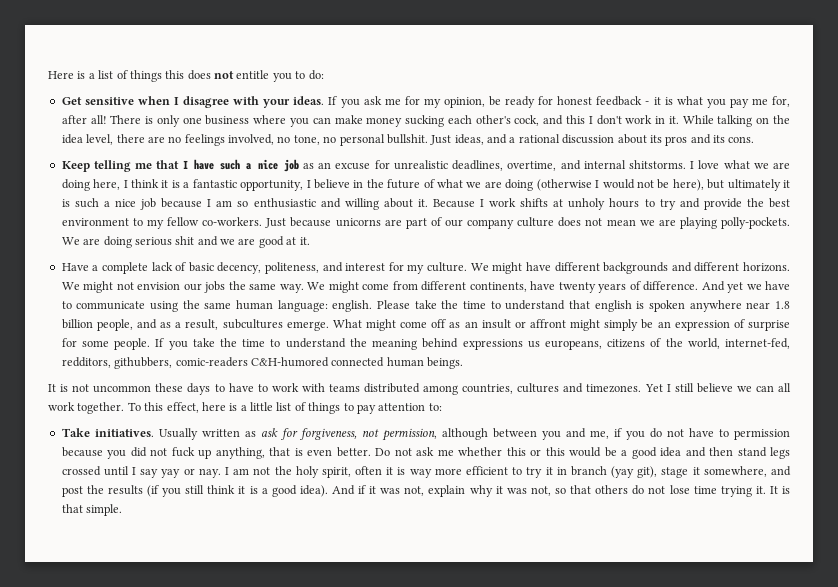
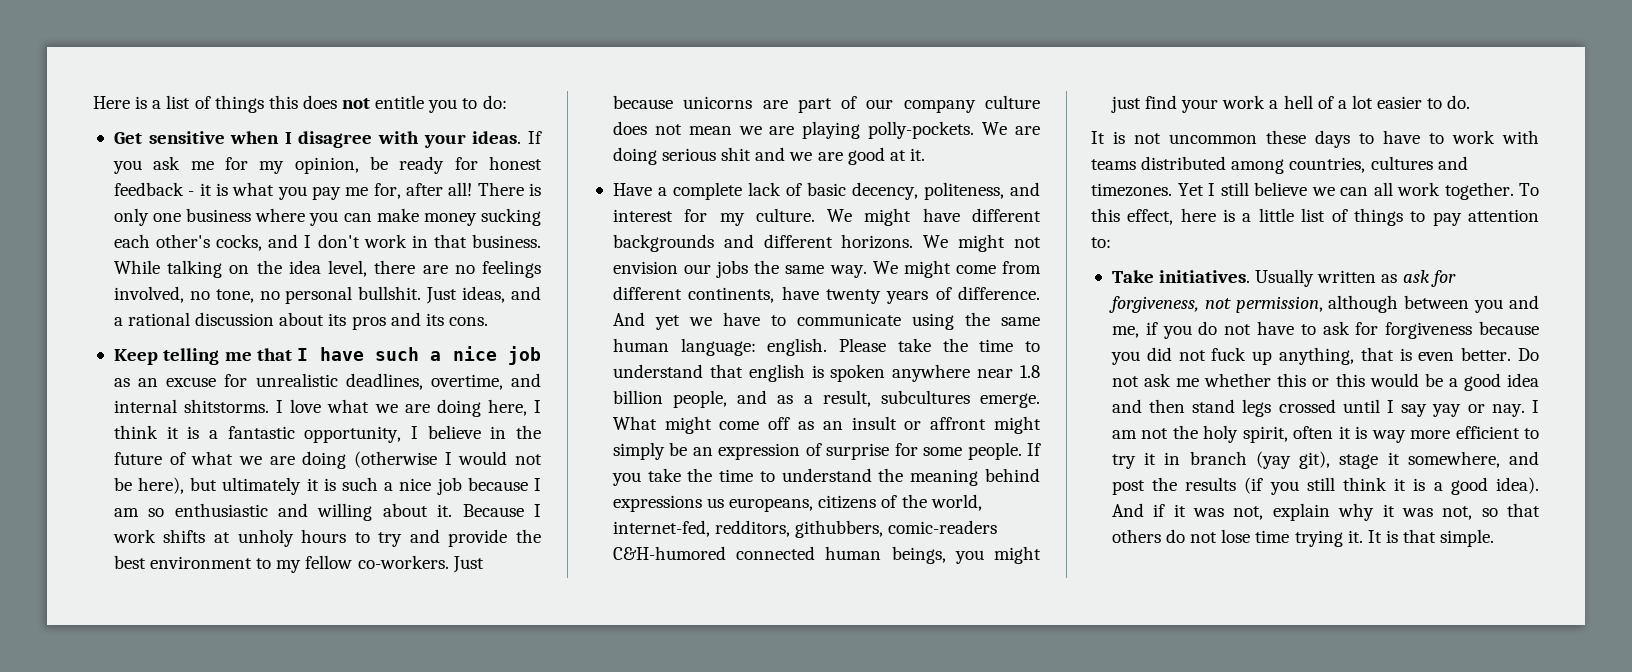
[514,115,585,126] cock, and this -> [216,234,299,251] cocks, and
[668,116,679,124] it. -> [433,234,541,248] that business.
[427,357,463,369] beings. -> [891,546,1041,564] [1110,95,1471,113] beings, you might just find your work a hell of a lot easier to do.
[734,429,791,440] permission -> [1322,321,1473,339] ask for forgiveness

